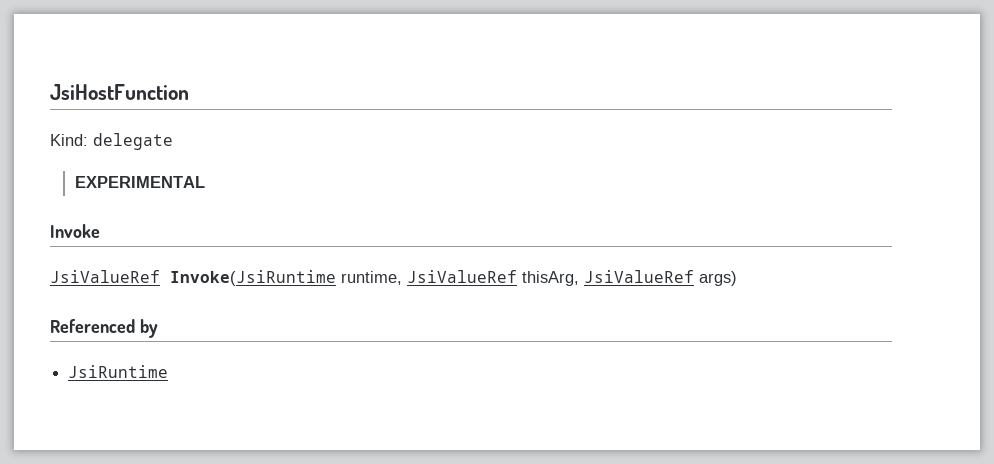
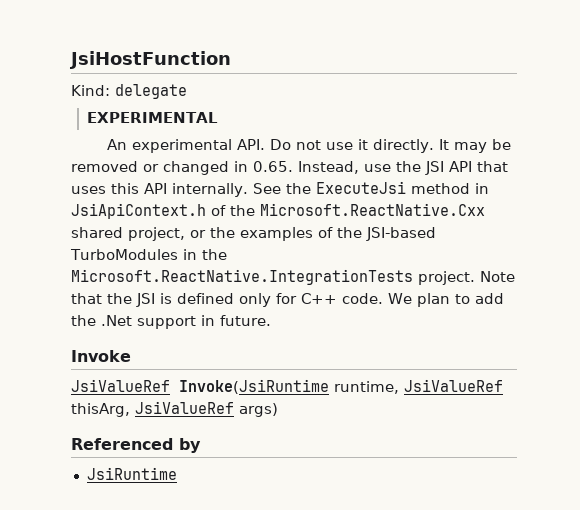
(205, 182) none -> [106,139,511,153] [71,161,508,175] [71,181,489,197] [71,203,485,219] [71,227,436,241] [70,249,227,260] [71,269,515,285] [71,293,504,307] [71,315,271,329] // An experimental API. Do not use it directly. It may be removed or changed in 0.65. Instead, use the JSI API that uses this API internally. See the ExecuteJsi method in JsiApiContext.h of the Microsoft.ReactNative.Cxx shared project, or the examples of the JSI-based TurboModules in the Microsoft.ReactNative.IntegrationTests project. Note that the JSI is defined only for C++ code. We plan to add the .Net support in future.

